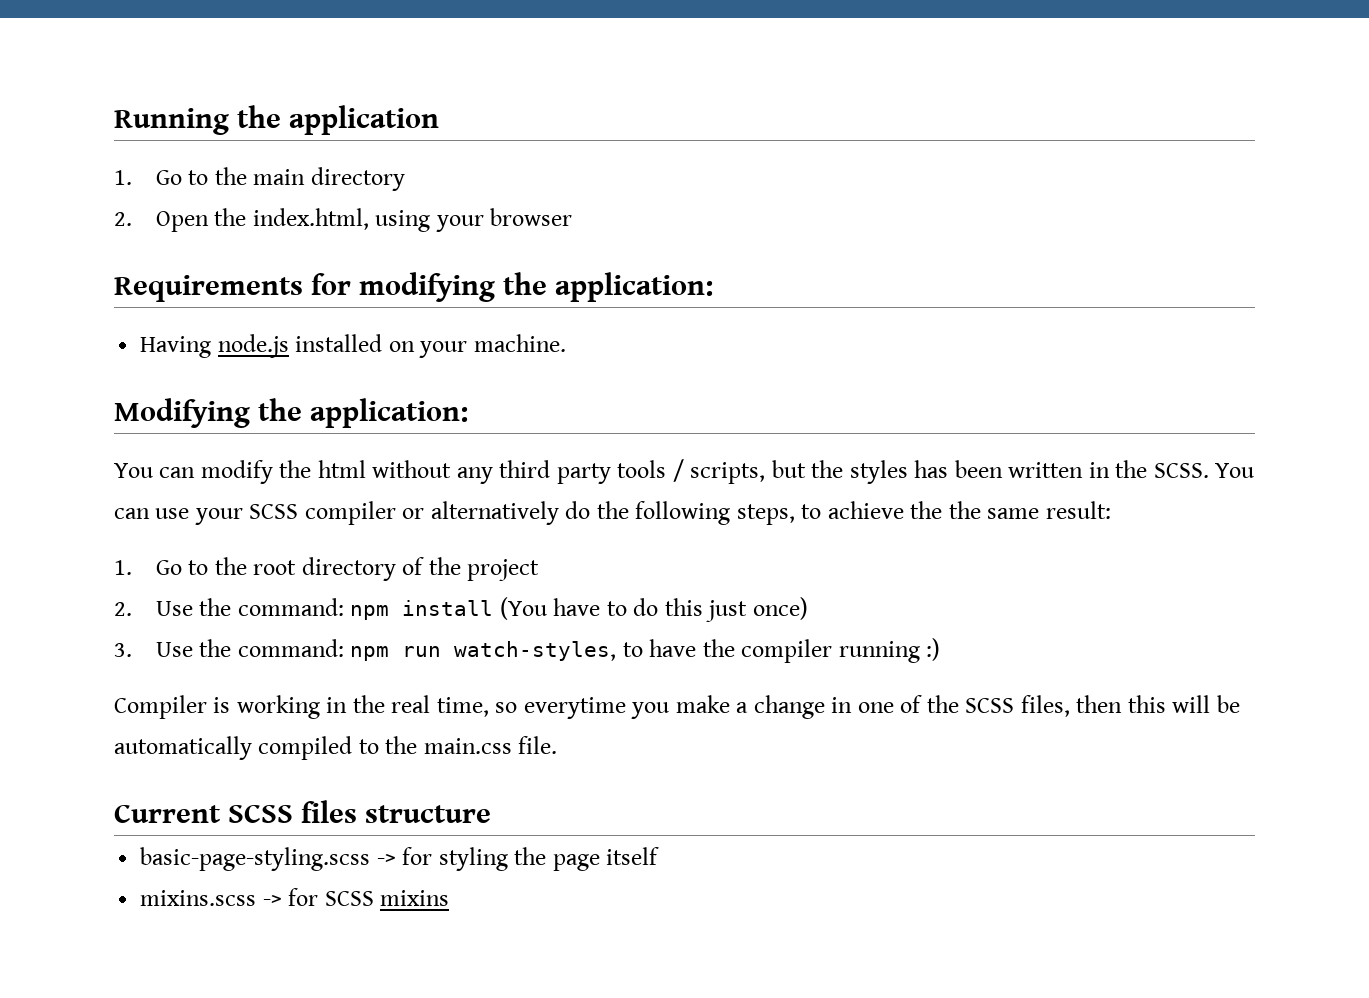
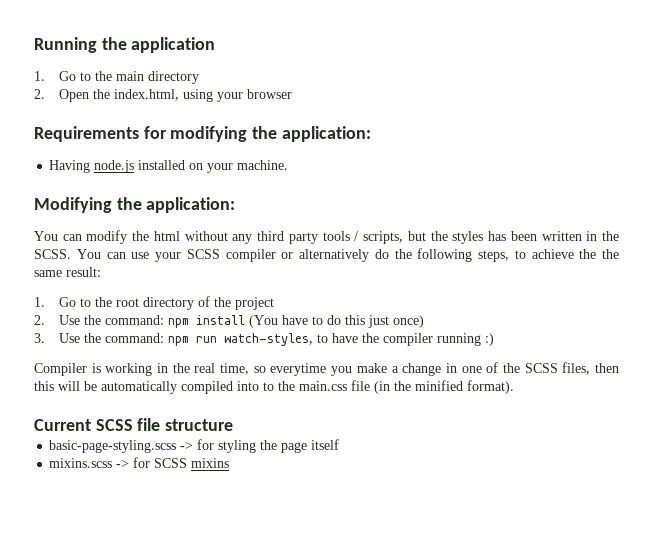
(353, 748) none -> [237,381,259,391] into
[518,736,558,754] file. -> [351,380,514,394] file (in the minified format).
[301,800,358,823] files -> [137,418,161,431] file

